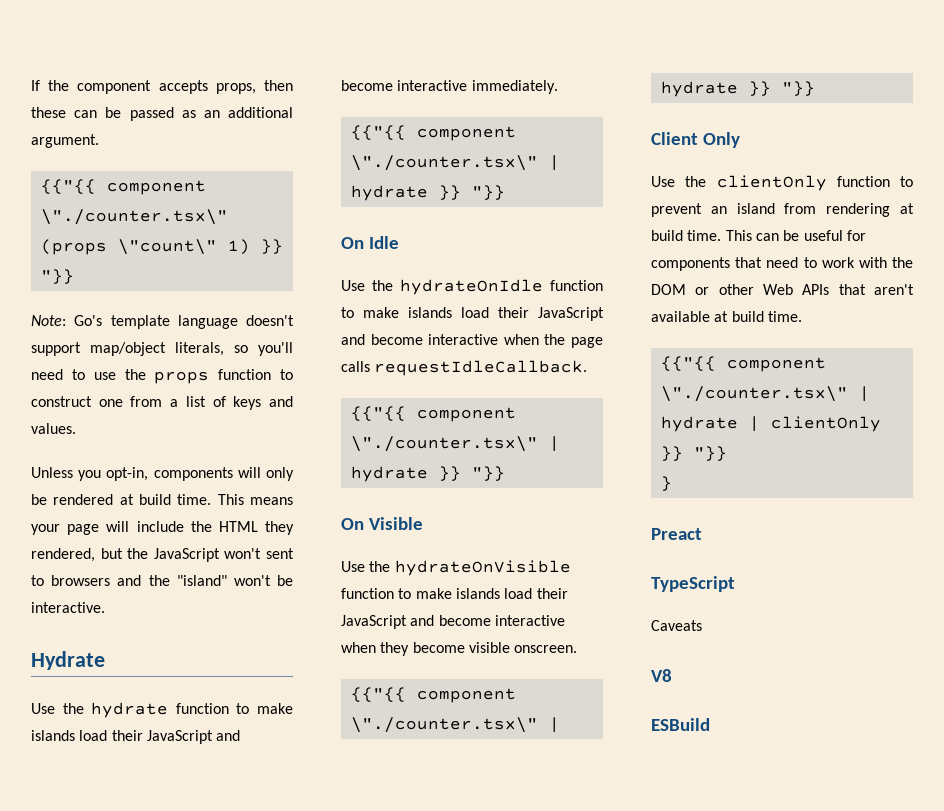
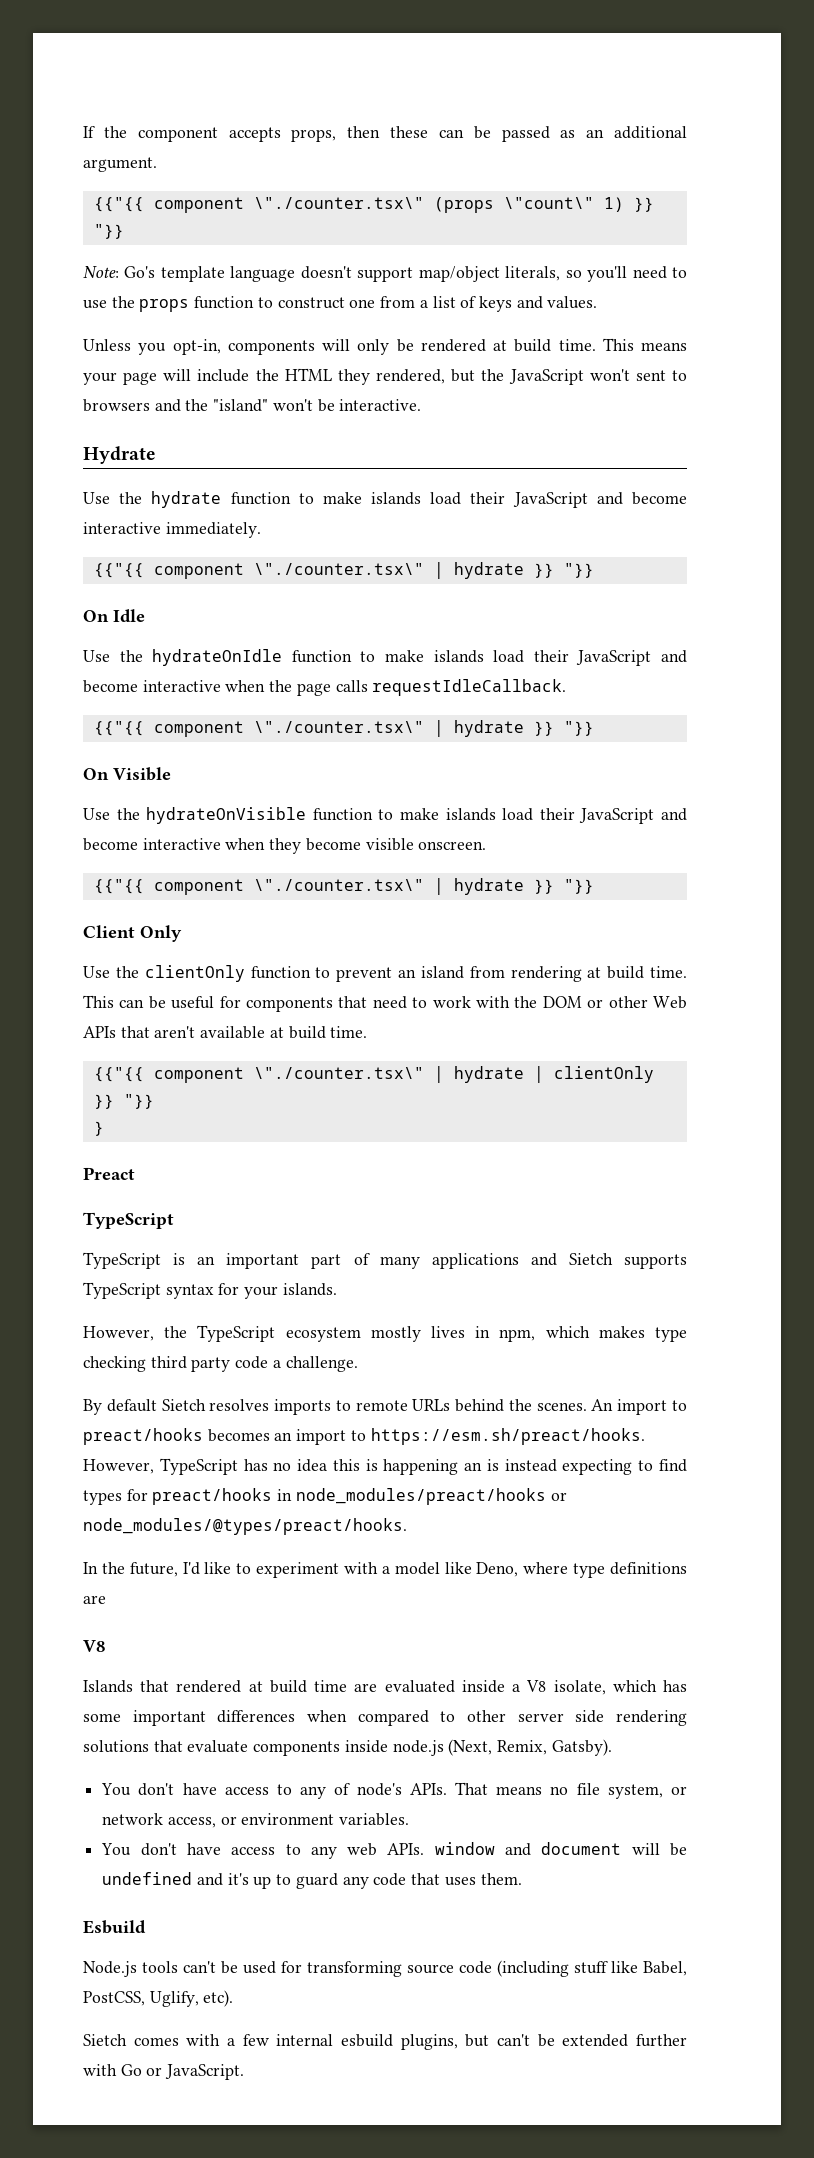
[651,620,702,631] [651,669,672,682] [651,718,710,731] Caveats // V8 // ESBuild -> [83,1252,688,1269] [83,1282,337,1299] [83,1325,687,1342] [83,1356,358,1372] [83,1399,687,1415] [83,1428,645,1445] [83,1458,687,1475] [83,1488,567,1505] [83,1518,407,1535] [83,1562,687,1578] [83,1595,106,1604] [83,1640,106,1652] [83,1680,687,1695] [83,1710,688,1726] [83,1739,612,1756] [101,1782,687,1799] [102,1813,410,1828] [101,1842,687,1859] [102,1872,522,1889] [83,1920,146,1934] [83,1960,687,1977] [83,1990,234,2007] [83,2034,687,2050] [83,2064,245,2080] TypeScript is an important part of many applications and Sietch supports TypeScript syntax for your islands. // However, the TypeScript ecosystem mostly lives in npm, which makes type checking third party code a challenge. // By default Sietch resolves imports to remote URLs behind the scenes. An import to preact/hooks becomes an import to https://esm.sh/preact/hooks. However, TypeScript has no idea this is happening an is instead expecting to find types for preact/hooks in node_modules/preact/hooks or node_modules/@types/preact/hooks. // In the future, I'd like to experiment with a model like Deno, where type definitions are // V8 // Islands that rendered at build time are evaluated inside a V8 isolate, which has some important differences when compared to other server side rendering solutions that evaluate components inside node.js (Next, Remix, Gatsby). // You don't have access to any of node's APIs. That means no file system, or network access, or environment variables. // You don't have access to any web APIs. window and document will be undefined and it's up to guard any code that uses them. // Esbuild // Node.js tools can't be used for transforming source code (including stuff like Babel, PostCSS, Uglify, etc). // Sietch comes with a few internal esbuild plugins, but can't be extended further with Go or JavaScript.

